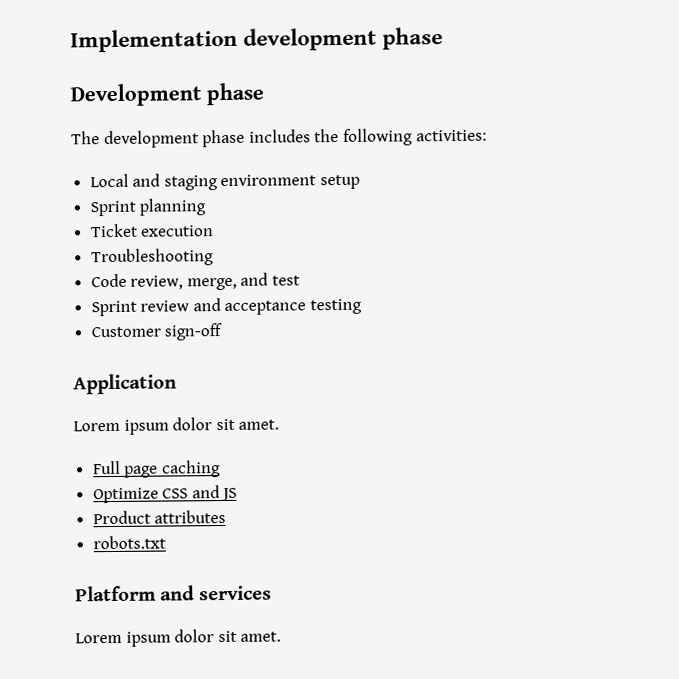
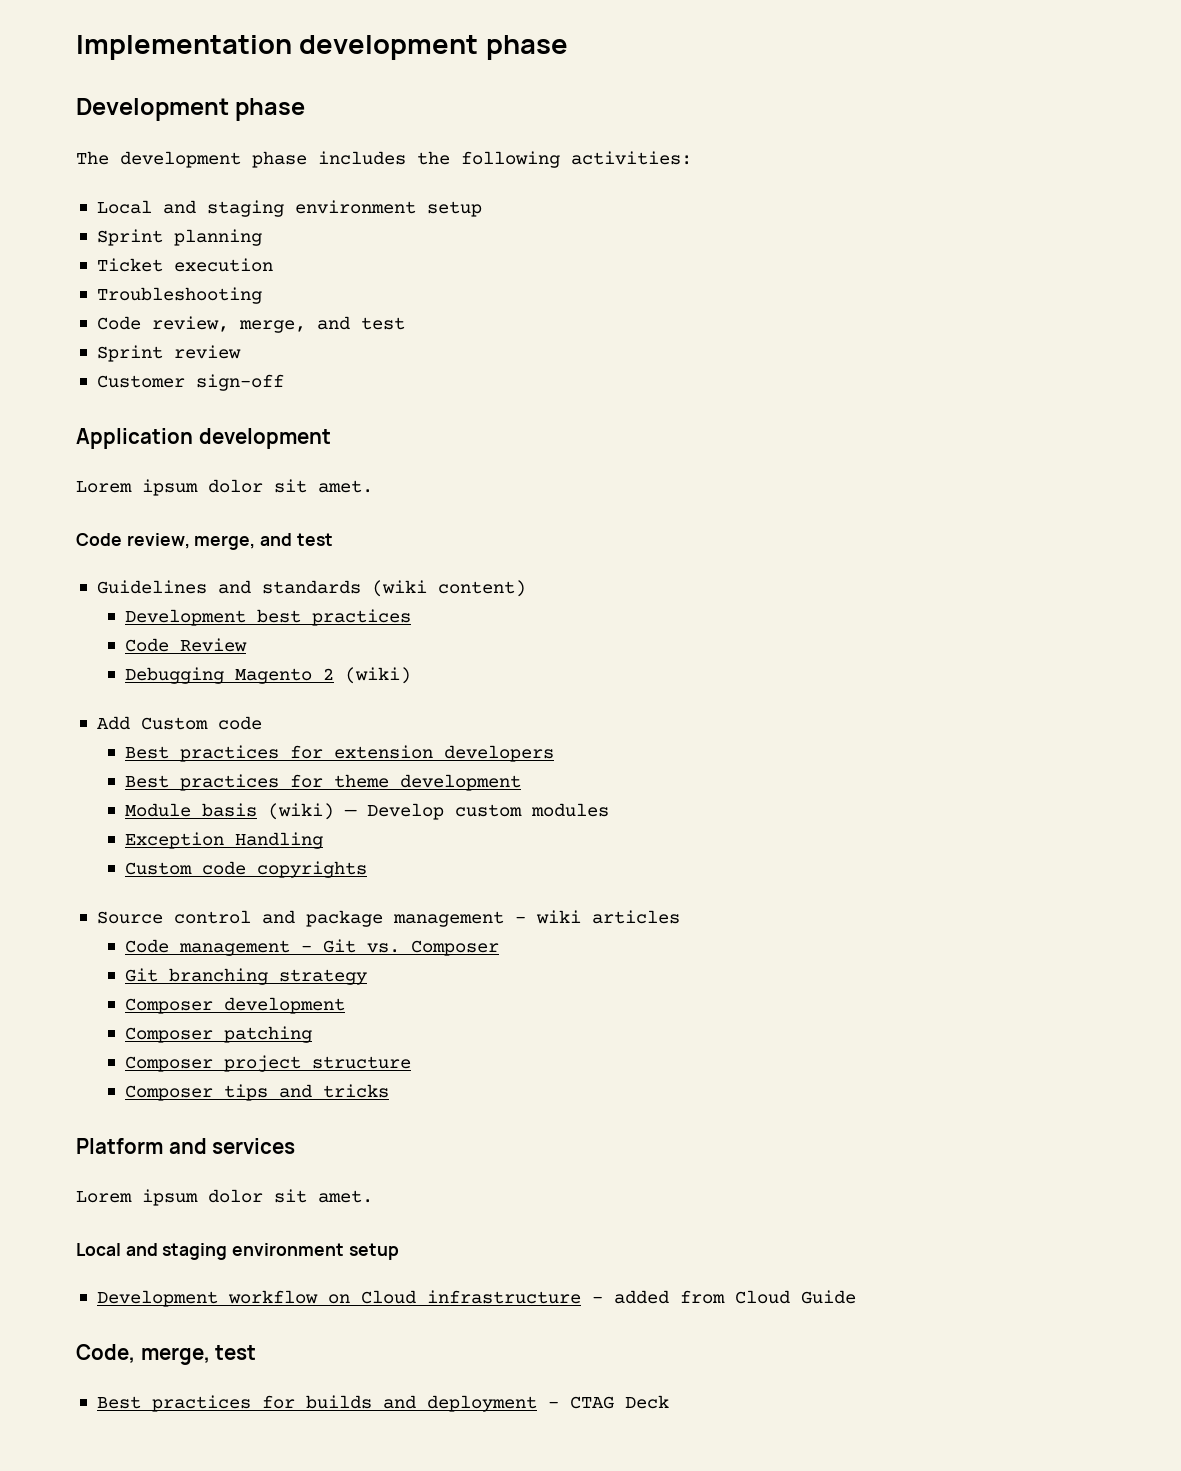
[192,298,363,316] and acceptance testing -> (241, 352) none
[73,417,280,435] [92,460,221,478] [92,485,238,504] [92,509,227,525] [92,535,166,550] // Lorem ipsum dolor sit amet. // Full page caching // Optimize CSS and JS // Product attributes // robots.txt -> [198,428,331,449] [76,479,373,496] [76,533,333,550] [96,580,526,597] [125,609,412,626] [125,638,248,652] [125,667,412,684] [96,716,262,730] [125,745,555,762] [125,774,522,791] [125,803,610,820] [125,832,324,849] [125,861,368,878] [96,910,680,927] [125,939,500,956] [125,968,368,985] [125,997,346,1014] [125,1026,313,1043] [125,1055,412,1072] [125,1084,390,1101] development // Lorem ipsum dolor sit amet. // Code review, merge, and test // Guidelines and standards (wiki content) // Development best practices // Code Review // Debugging Magento 2 (wiki) // Add Custom code // Best practices for extension developers // Best practices for theme development // Module basis (wiki) — Develop custom modules // Exception Handling // Custom code copyrights // Source control and package management - wiki articles // Code management - Git vs. Composer // Git branching strategy // Composer development // Composer patching // Composer project structure // Composer tips and tricks
(282, 636) none -> [76,1243,399,1260] [96,1290,856,1307] [76,1344,257,1365] [96,1395,669,1412] // Local and staging environment setup // Development workflow on Cloud infrastructure - added from Cloud Guide // Code, merge, test // Best practices for builds and deployment – CTAG Deck

